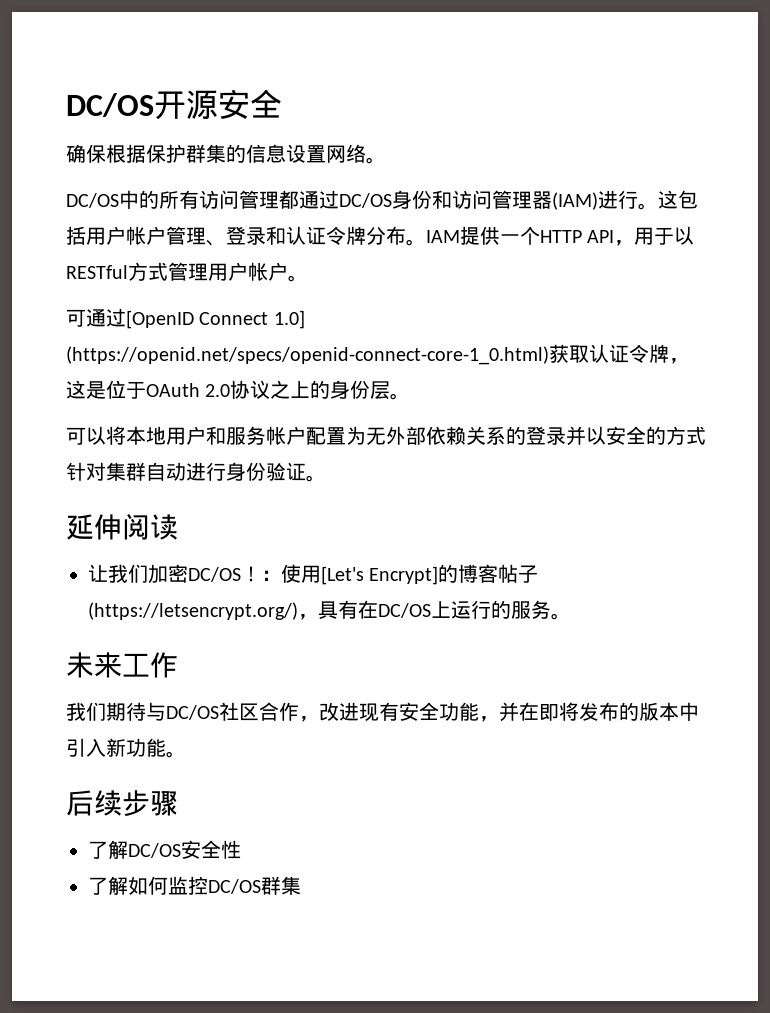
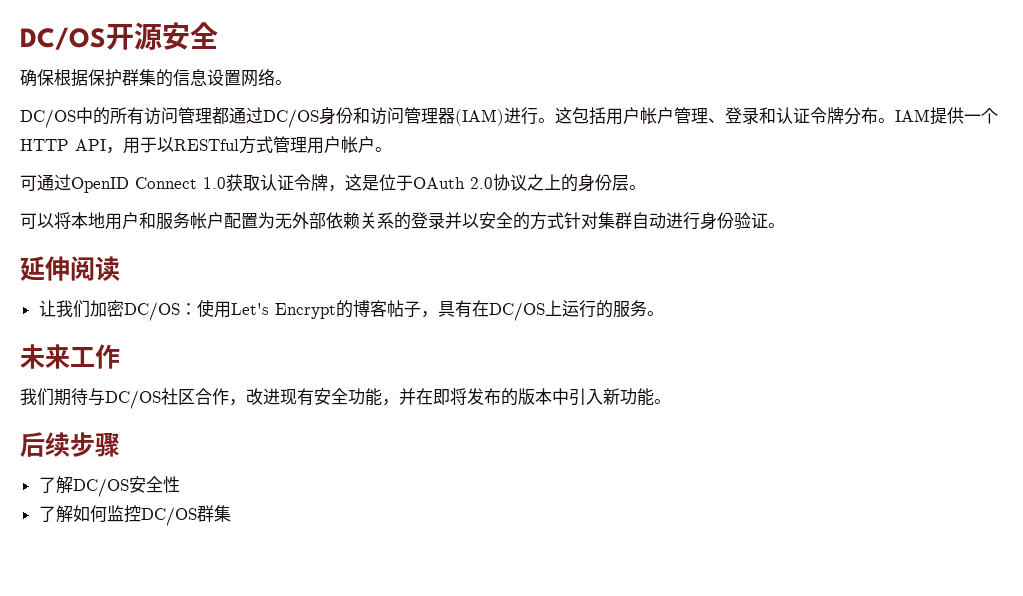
[126,310,305,329] [66,346,549,365] [OpenID Connect 1.0] (https://openid.net/specs/openid-connect-core-1_0.html) -> [71,177,226,193] OpenID Connect 1.0
[241,564,439,585] ！：使用[Let's Encrypt] -> [179,299,336,319] ：使用Let's Encrypt
[88,602,298,620] (https://letsencrypt.org/) -> (421, 309) none

